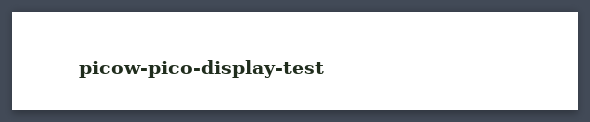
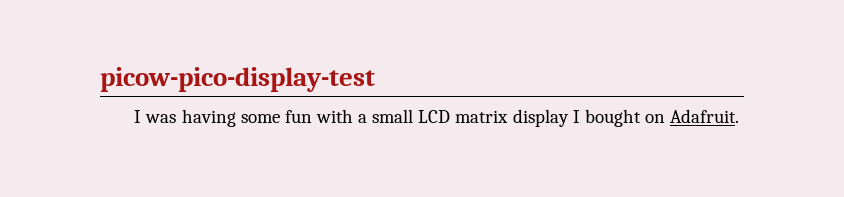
(324, 69) none -> [134,109,740,127] // I was having some fun with a small LCD matrix display I bought on Adafruit.

